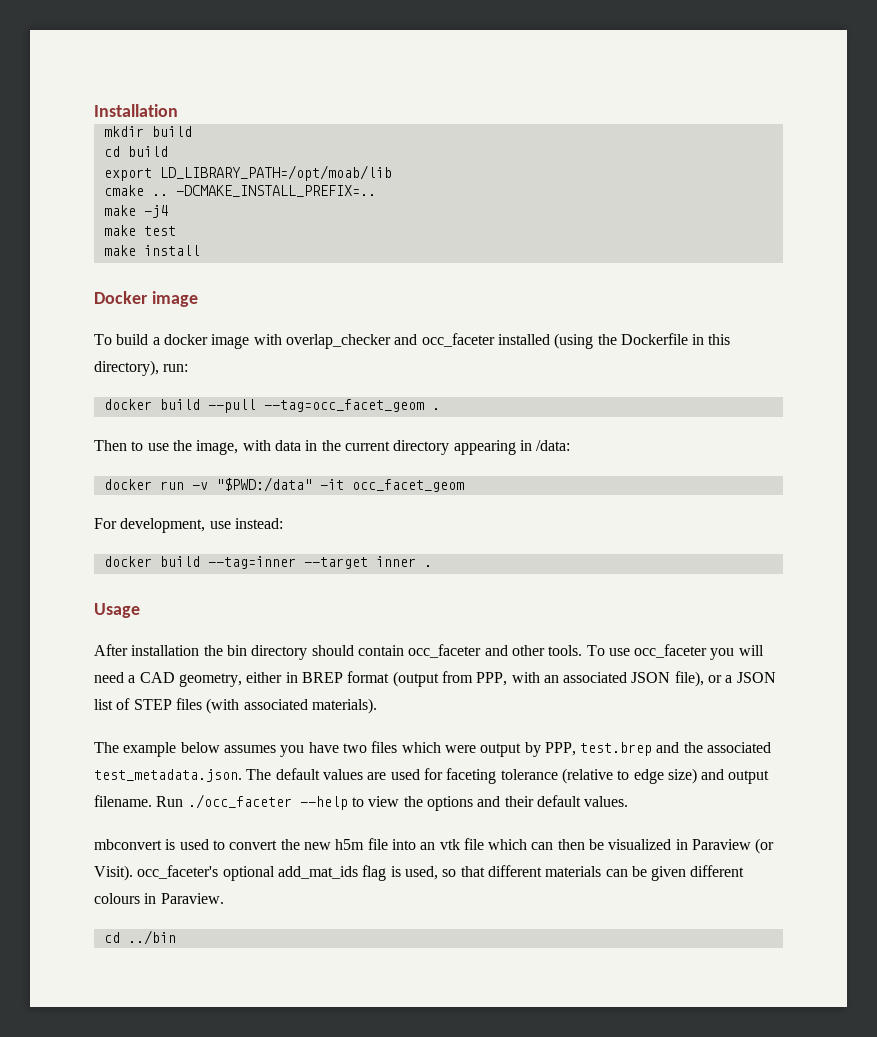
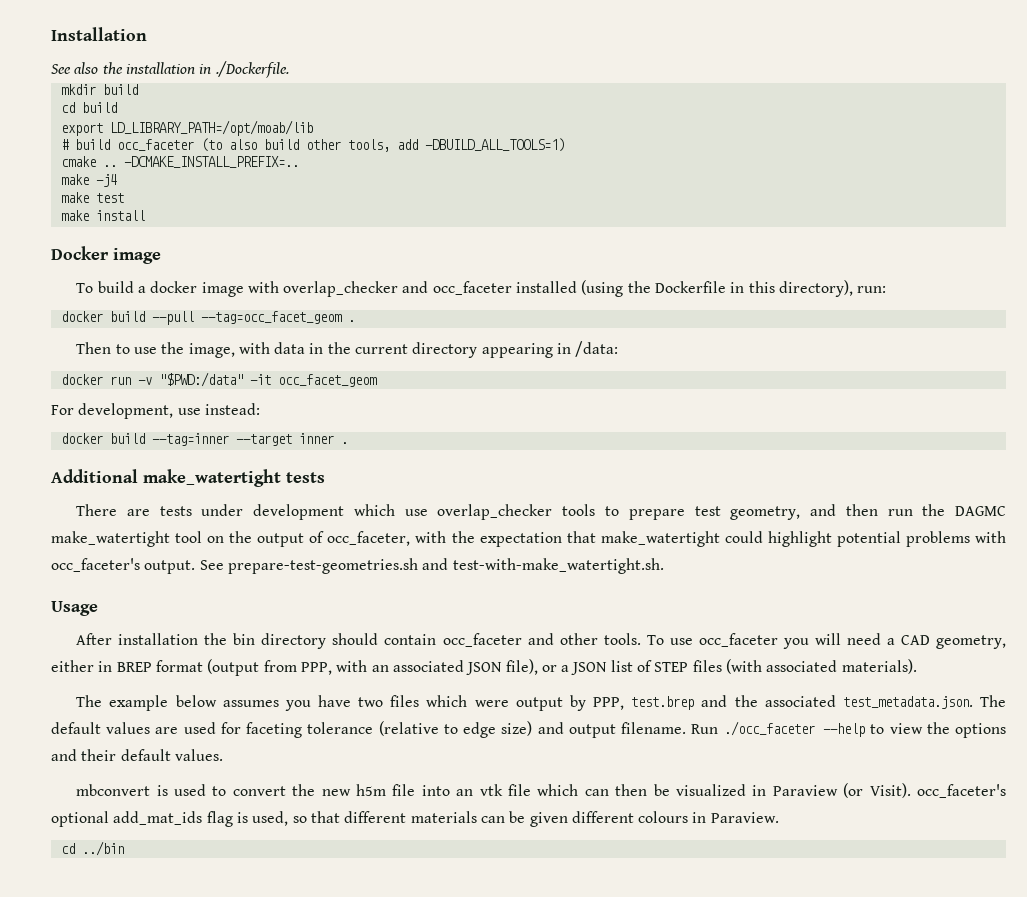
(178, 110) none -> [51,61,289,78] // See also the installation in ./Dockerfile.
(392, 173) none -> [60,138,565,152] // # build occ_faceter (to also build other tools, add -DBUILD_ALL_TOOLS=1)
(432, 566) none -> [51,469,325,487] [76,504,1007,520] [51,531,1006,547] [51,558,664,574] // Additional make_watertight tests // There are tests under development which use overlap_checker tools to prepare test geometry, and then run the DAGMC make_watertight tool on the output of occ_faceter, with the expectation that make_watertight could highlight potential problems with occ_faceter's output. See prepare-test-geometries.sh and test-with-make_watertight.sh.

